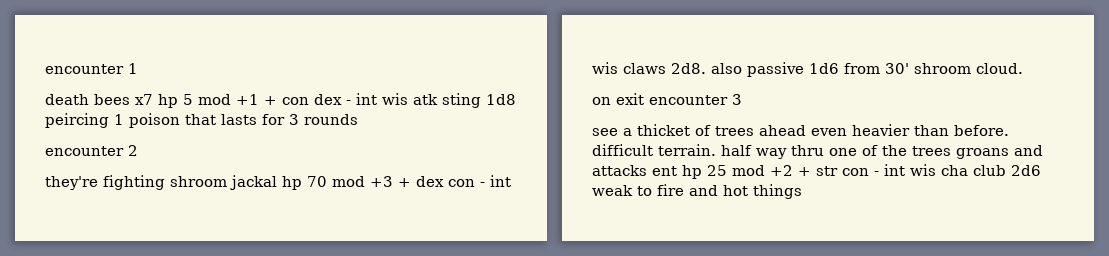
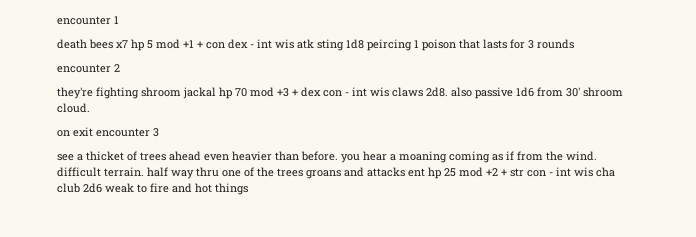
(1009, 130) none -> [341,151,597,163] you hear a moaning coming as if from the wind.

